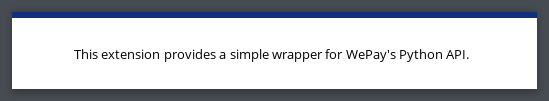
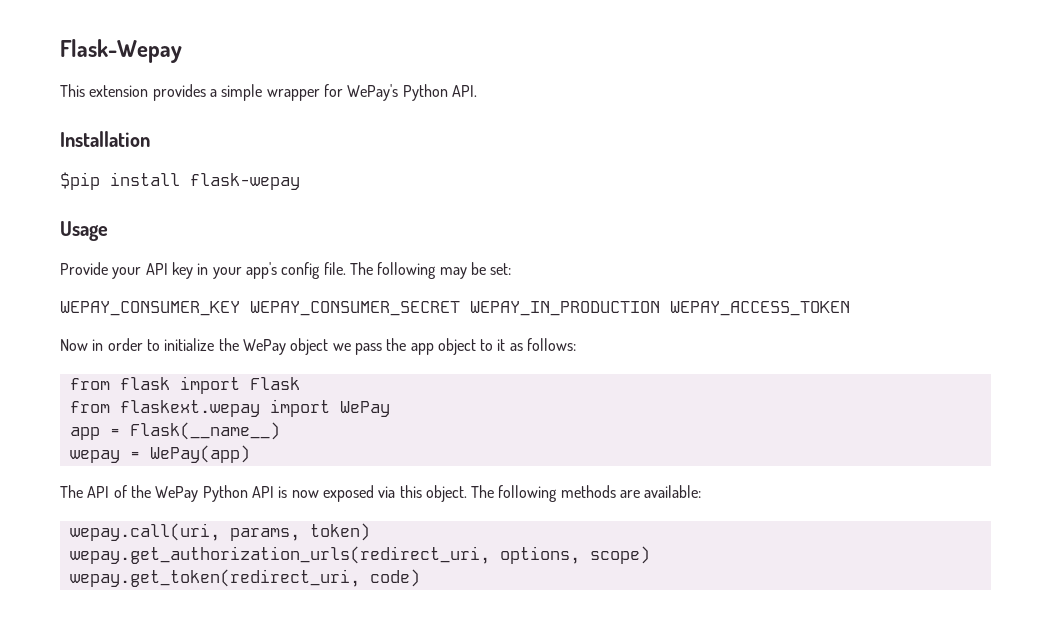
(74, 54) none -> [60,39,182,63] Flask-Wepay //
(470, 54) none -> [60,131,150,147] [60,172,300,190] [60,221,108,241] [60,262,512,279] [60,301,850,316] [60,338,577,355] [69,376,300,394] [69,399,390,417] [69,422,280,440] [69,445,250,463] [60,485,702,502] [69,523,370,541] [69,546,650,564] [69,569,420,587] // Installation // $pip install flask-wepay // Usage // Provide your API key in your app's config file. The following may be set: // WEPAY_CONSUMER_KEY WEPAY_CONSUMER_SECRET WEPAY_IN_PRODUCTION WEPAY_ACCESS_TOKEN // Now in order to initialize the WePay object we pass the app object to it as follows: // from flask import Flask // from flaskext.wepay import WePay // app = Flask(__name__) // wepay = WePay(app) // The API of the WePay Python API is now exposed via this object. The following methods are available: // wepay.call(uri, params, token) // wepay.get_authorization_urls(redirect_uri, options, scope) // wepay.get_token(redirect_uri, code)

